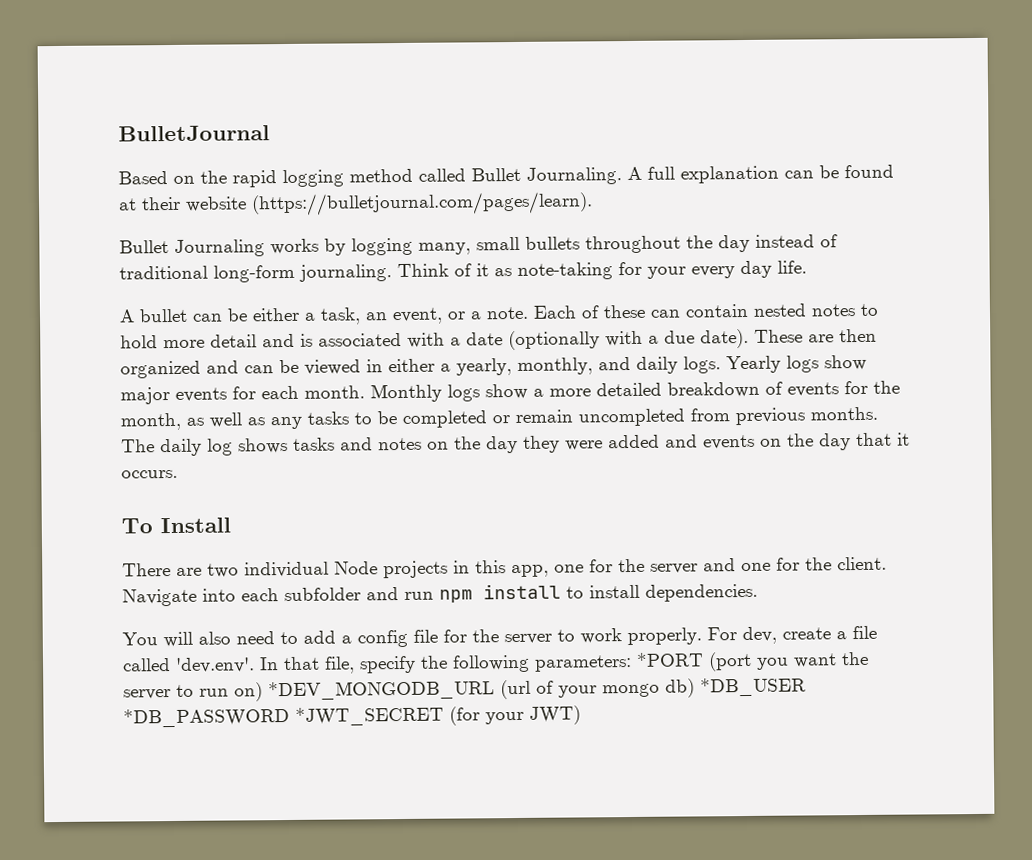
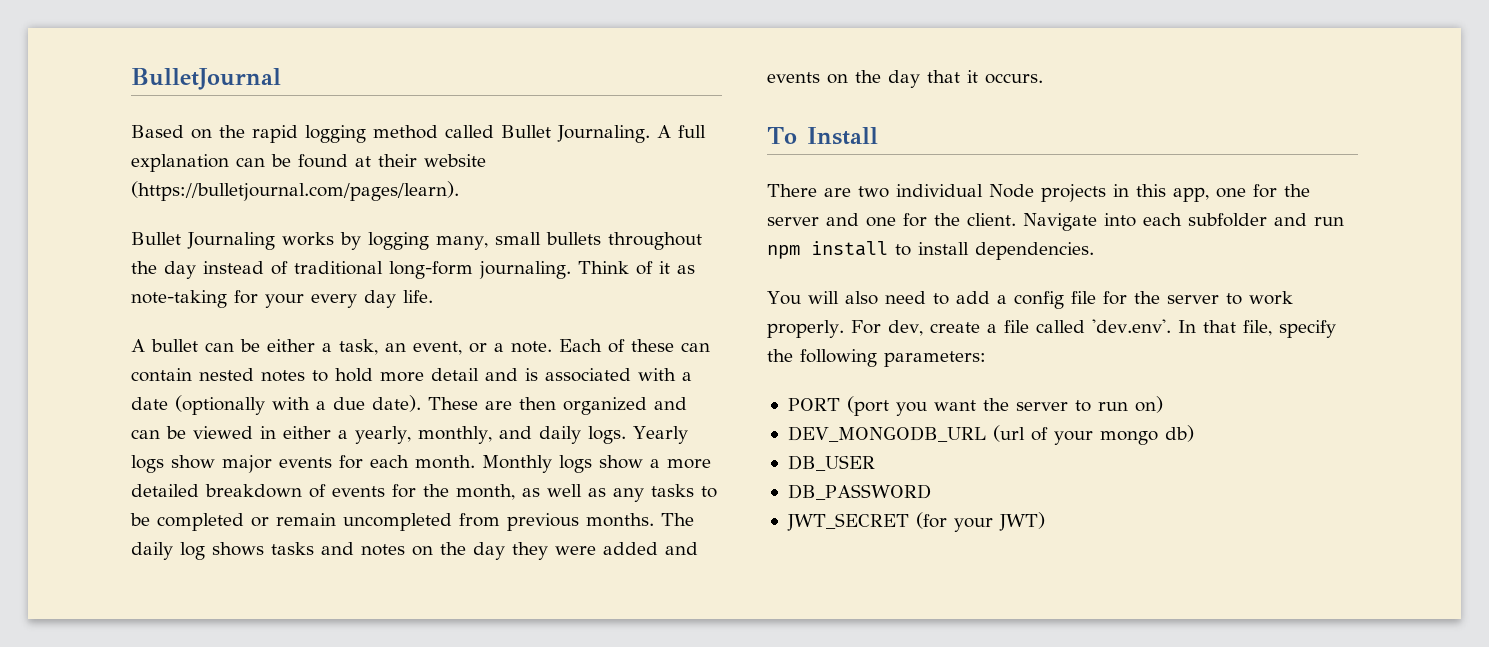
[636,652,704,667] *PORT -> [787,398,840,411] // PORT
[268,680,495,701] *DEV_MONGODB_URL -> [787,426,986,442] // DEV_MONGODB_URL
[700,677,806,697] [123,706,444,728] *DB_USER *DB_PASSWORD *JWT_SECRET -> [787,455,875,471] [787,484,931,500] [786,513,909,531] // DB_USER // DB_PASSWORD // JWT_SECRET

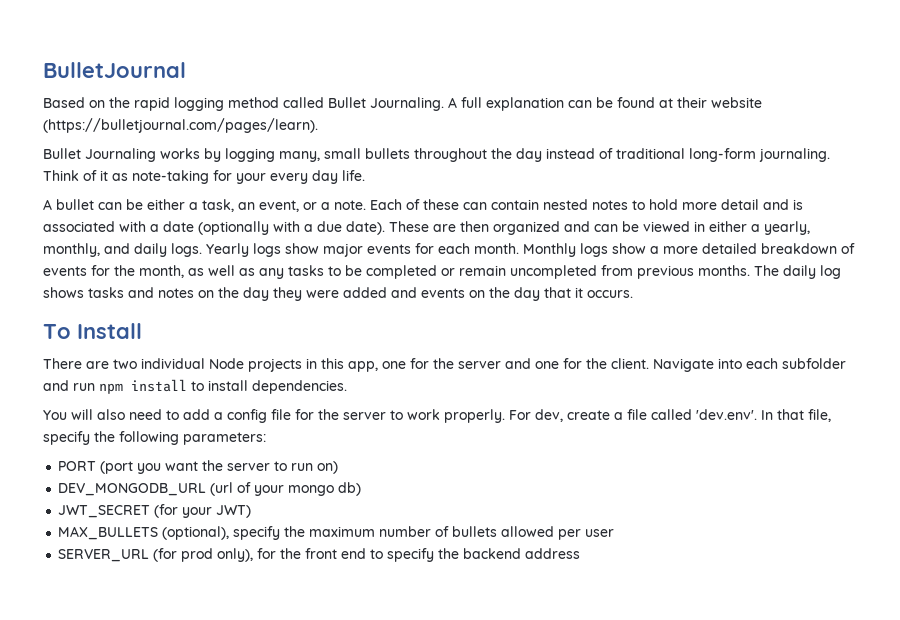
[787,455,875,471] [787,484,931,500] // DB_USER // DB_PASSWORD -> (362, 489) none
(1045, 521) none -> [58,526,615,540] [58,548,581,562] // MAX_BULLETS (optional), specify the maximum number of bullets allowed per user // SERVER_URL (for prod only), for the front end to specify the backend address

